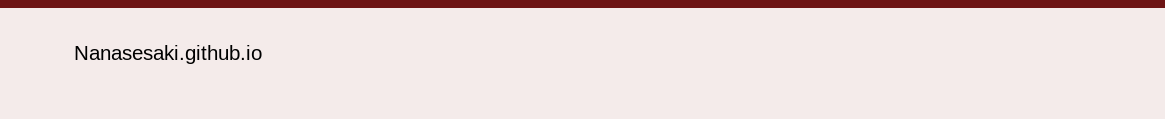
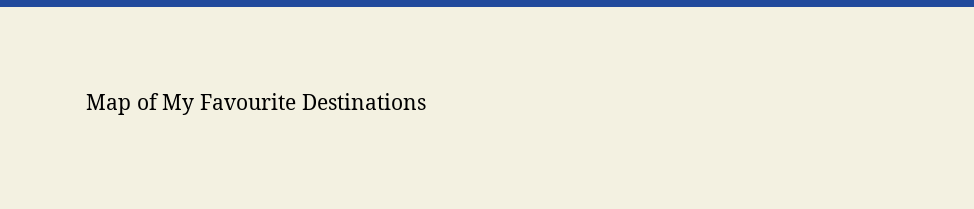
[74,45,262,64] Nanasesaki.github.io -> [86,93,426,115] Map of My Favourite Destinations

